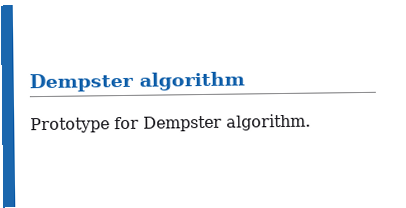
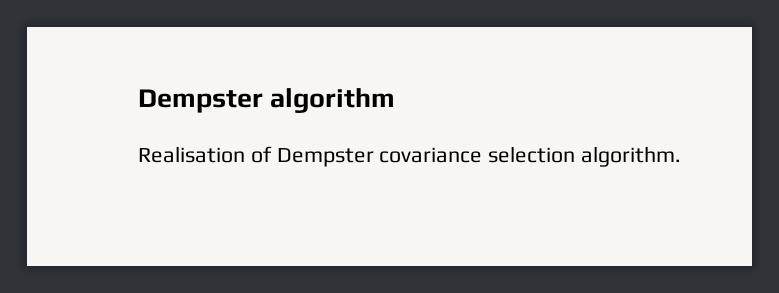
[30,115,222,134] Prototype for Dempster -> [138,146,576,167] Realisation of Dempster covariance selection

